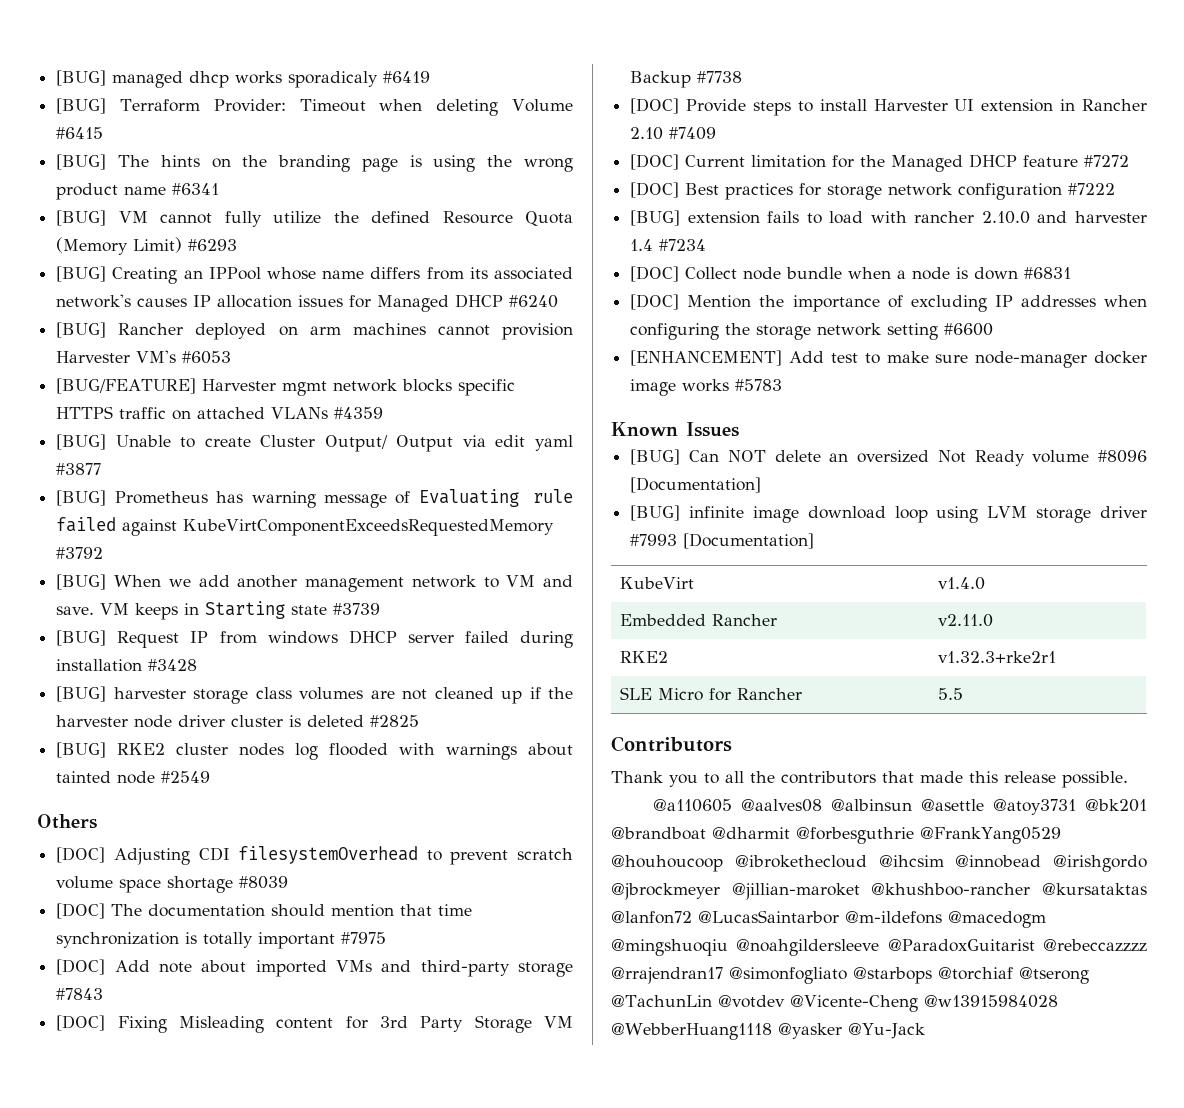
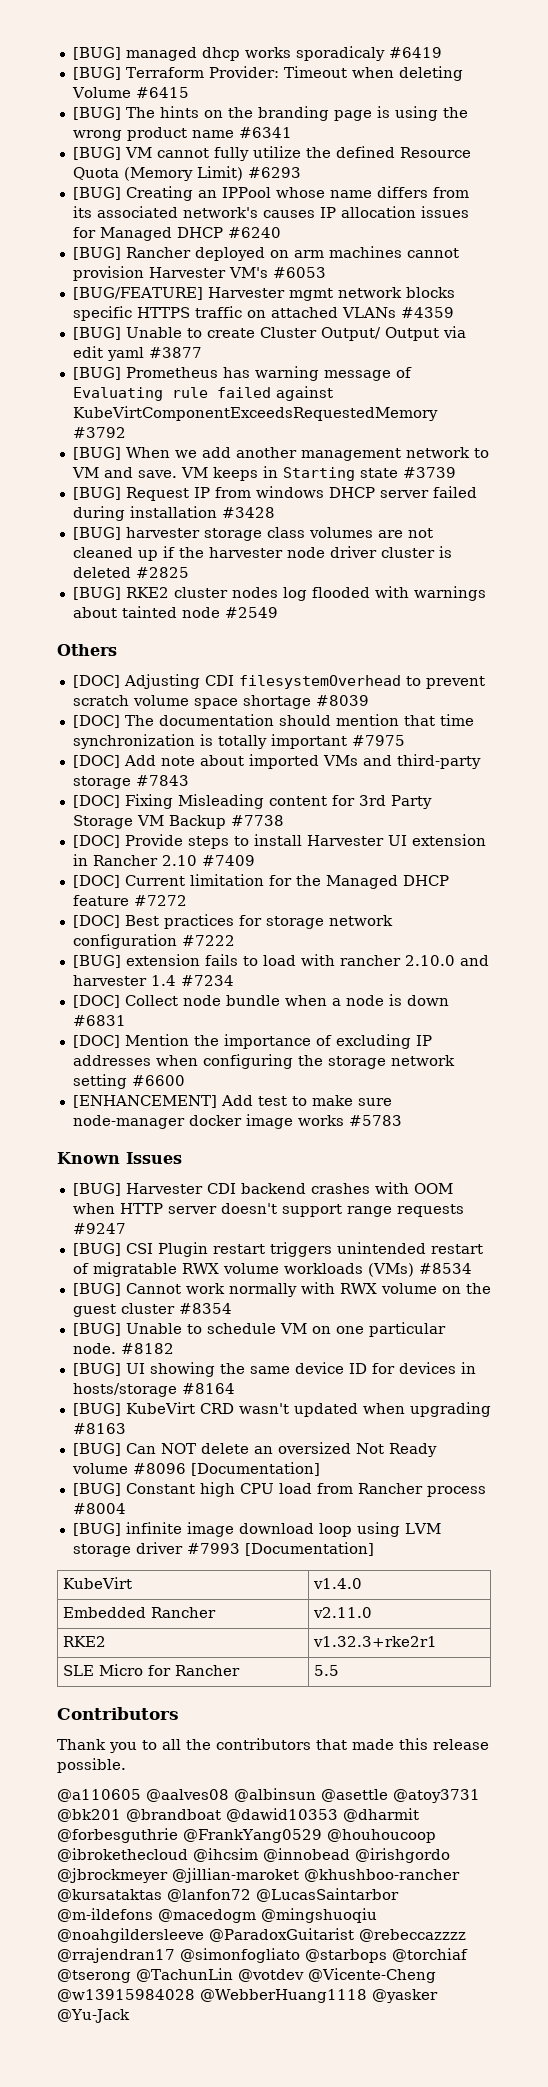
(739, 429) none -> [72,1182,453,1196] [72,1203,464,1217] [72,1223,126,1234] [72,1242,483,1257] [72,1262,472,1277] [72,1282,491,1297] [72,1303,232,1317] [72,1322,446,1337] [72,1343,174,1354] [72,1362,476,1377] [72,1383,235,1397] [72,1402,491,1417] [72,1423,126,1434] // [BUG] Harvester CDI backend crashes with OOM when HTTP server doesn't support range requests #9247 // [BUG] CSI Plugin restart triggers unintended restart of migratable RWX volume workloads (VMs) #8534 // [BUG] Cannot work normally with RWX volume on the guest cluster #8354 // [BUG] Unable to schedule VM on one particular node. #8182 // [BUG] UI showing the same device ID for devices in hosts/storage #8164 // [BUG] KubeVirt CRD wasn't updated when upgrading #8163
(762, 485) none -> [72,1482,486,1497] [72,1503,126,1514] // [BUG] Constant high CPU load from Rancher process #8004
(706, 833) none -> [226,1808,338,1822] @dawid10353

